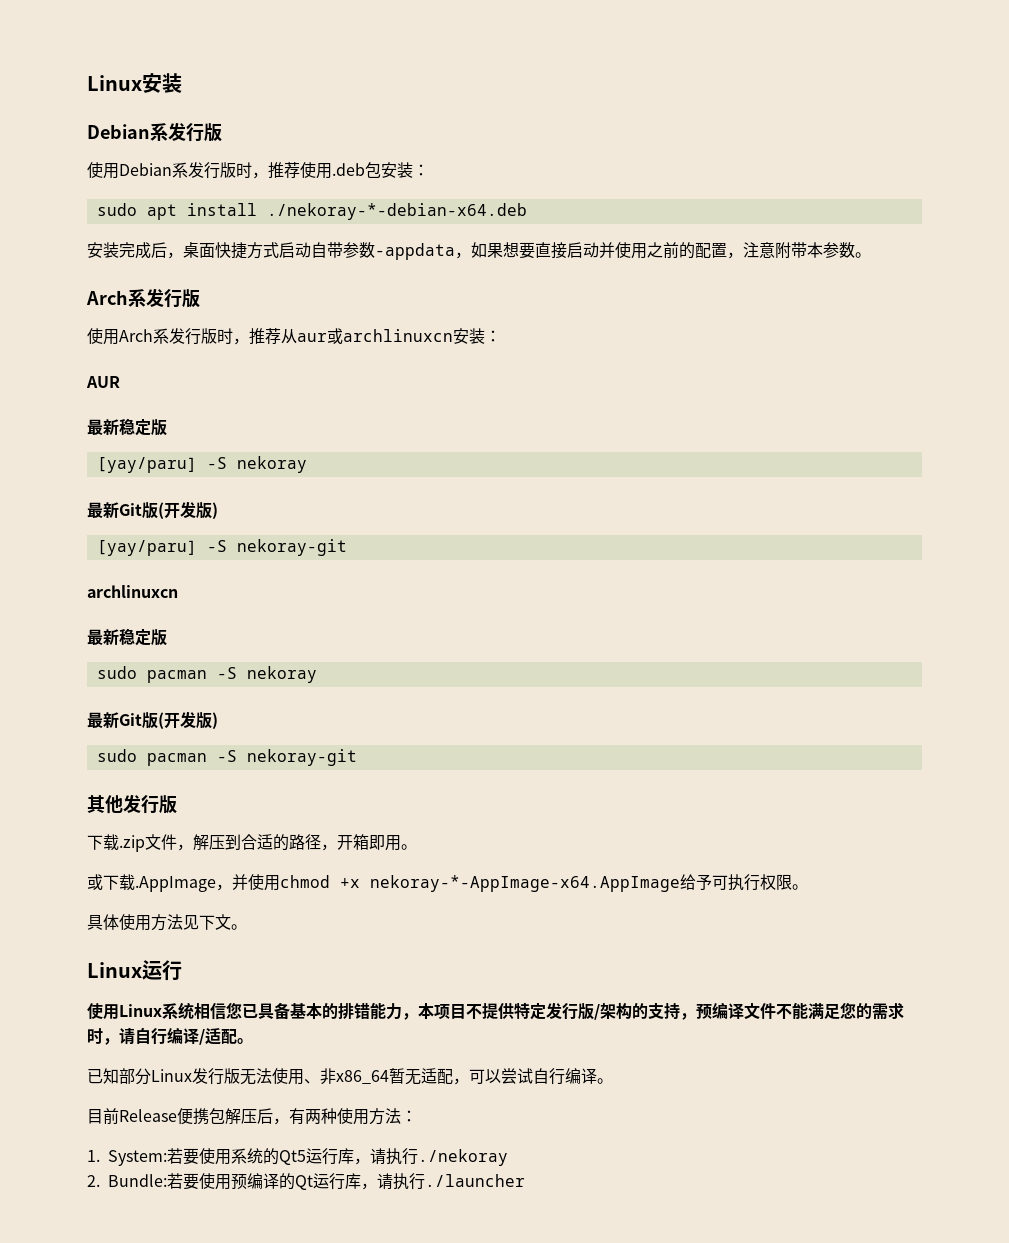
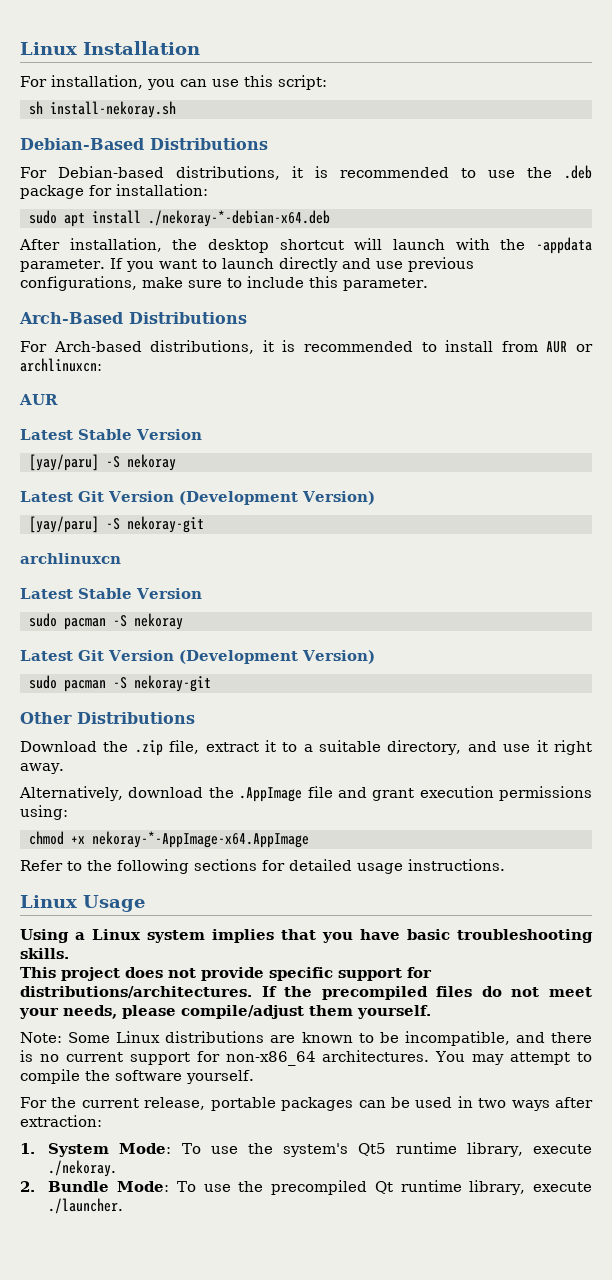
[87,73,182,93] [87,122,222,142] [87,162,429,179] [96,203,527,220] [87,242,871,260] [86,288,200,308] [87,328,501,345] [86,376,120,388] [87,418,167,436] [96,456,307,473] [87,501,218,519] Linux安装 // Debian系发行版 // 使用Debian系发行版时，推荐使用.deb包安装： // sudo apt install ./nekoray-*-debian-x64.deb // 安装完成后，桌面快捷方式启动自带参数-appdata，如果想要直接启动并使用之前的配置，注意附带本参数。 // Arch系发行版 // 使用Arch系发行版时，推荐从aur或archlinuxcn安装： // AUR // 最新稳定版 // [yay/paru] -S nekoray // 最新Git版(开发版) -> [20,41,200,55] [20,75,327,90] [29,101,176,118] [20,138,268,150] [20,165,592,180] [20,184,208,199] [29,210,330,227] [19,237,593,254] [20,257,474,272] [20,276,428,291] [19,312,247,324] [20,340,594,354] [20,358,102,372] [19,394,58,405] [20,429,202,440] [29,454,176,471] [20,491,375,505] Linux Installation // For installation, you can use this script: // sh install-nekoray.sh // Debian-Based Distributions // For Debian-based distributions, it is recommended to use the .deb package for installation: // sudo apt install ./nekoray-*-debian-x64.deb // After installation, the desktop shortcut will launch with the -appdata parameter. If you want to launch directly and use previous configurations, make sure to include this parameter. // Arch-Based Distributions // For Arch-based distributions, it is recommended to install from AUR or archlinuxcn: // AUR // Latest Stable Version // [yay/paru] -S nekoray // Latest Git Version (Development Version)
[87,628,167,646] 最新稳定版 -> [20,588,202,599] Latest Stable Version
[87,711,218,729] [96,749,357,766] [87,794,177,814] [87,834,417,852] [87,874,808,892] [87,914,247,931] [87,960,182,981] [87,1002,904,1020] [87,1027,253,1045] [87,1068,613,1085] [87,1108,417,1125] [87,1148,508,1166] [87,1173,525,1190] 最新Git版(开发版) // sudo pacman -S nekoray-git // 其他发行版 // 下载.zip文件，解压到合适的路径，开箱即用。 // 或下载.AppImage，并使用chmod +x nekoray-*-AppImage-x64.AppImage给予可执行权限。 // 具体使用方法见下文。 // Linux运行 // 使用Linux系统相信您已具备基本的排错能力，本项目不提供特定发行版/架构的支持，预编译文件不能满足您的需求时，请自行编译/适配。 // 已知部分Linux发行版无法使用、非x86_64暂无适配，可以尝试自行编译。 // 目前Release便携包解压后，有两种使用方法： // 1. System:若要使用系统的Qt5运行库，请执行./nekoray // 2. Bundle:若要使用预编译的Qt运行库，请执行./launcher -> [20,650,375,664] [29,675,211,692] [20,712,195,724] [20,740,592,756] [20,763,64,774] [19,786,592,802] [20,805,68,820] [29,831,309,848] [20,859,505,874] [20,895,145,912] [20,929,593,943] [20,948,69,959] [20,967,432,981] [20,986,592,1000] [19,1005,431,1019] [20,1031,593,1046] [20,1050,592,1066] [20,1069,254,1084] [20,1096,594,1111] [20,1115,102,1127] [20,1142,592,1157] [48,1160,117,1177] [20,1180,592,1195] [48,1198,124,1214] Latest Git Version (Development Version) // sudo pacman -S nekoray-git // Other Distributions // Download the .zip file, extract it to a suitable directory, and use it right away. // Alternatively, download the .AppImage file and grant execution permissions using: // chmod +x nekoray-*-AppImage-x64.AppImage // Refer to the following sections for detailed usage instructions. // Linux Usage // Using a Linux system implies that you have basic troubleshooting skills. // This project does not provide specific support for distributions/architectures. If the precompiled files do not meet your needs, please compile/adjust them yourself. // Note: Some Linux distributions are known to be incompatible, and there is no current support for non-x86_64 architectures. You may attempt to compile the software yourself. // For the current release, portable packages can be used in two ways after extraction: // 1. System Mode: To use the system's Qt5 runtime library, execute ./nekoray. // 2. Bundle Mode: To use the precompiled Qt runtime library, execute ./launcher.

